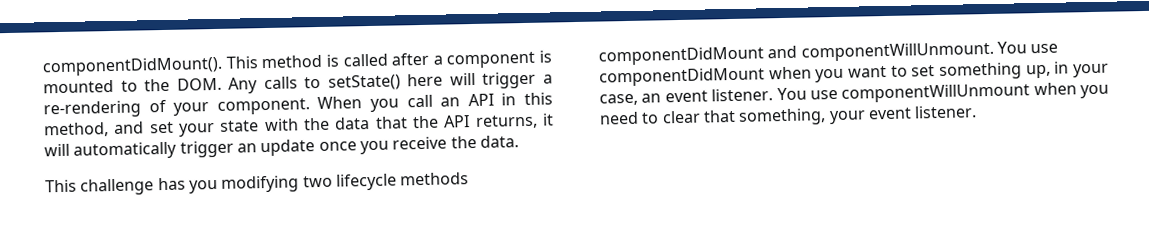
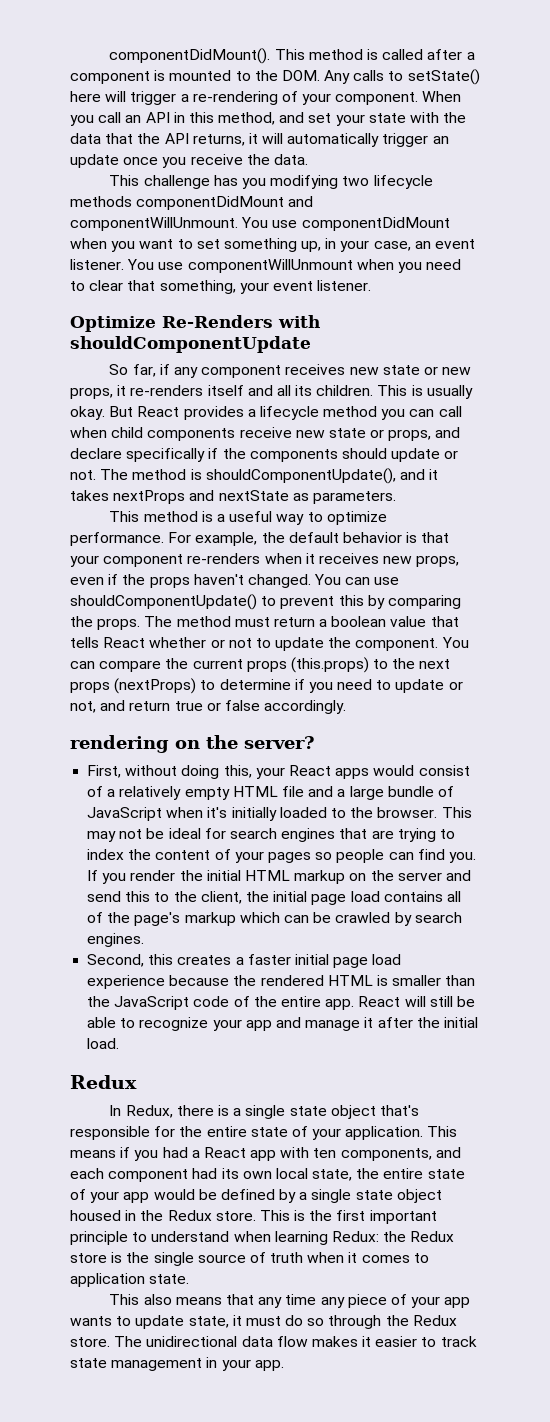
(978, 112) none -> [70,315,320,332] [70,336,311,353] [109,364,472,378] [70,385,473,399] [70,406,462,420] [70,427,461,441] [70,448,459,462] [70,468,439,484] [70,490,396,504] [109,511,387,525] [70,532,450,546] [70,553,460,567] [70,574,400,588] [70,594,461,610] [70,616,459,630] [70,637,469,651] [70,657,451,673] [70,678,463,694] [70,700,347,714] [70,735,315,753] [87,765,470,779] [87,786,454,800] [87,807,472,821] [87,828,455,842] [87,849,476,863] [87,870,471,884] [87,891,461,905] [87,912,462,926] [87,933,145,947] [87,954,402,968] [87,975,476,989] [87,996,475,1010] [87,1017,478,1031] [87,1038,120,1049] [70,1075,137,1089] [109,1105,419,1119] [70,1126,458,1140] [70,1147,461,1161] [70,1168,465,1182] [70,1189,442,1203] [70,1210,437,1224] [70,1231,455,1245] [70,1252,429,1266] [70,1273,190,1287] [109,1294,471,1308] [70,1315,457,1329] [70,1336,477,1347] [70,1357,284,1371] // Optimize Re-Renders with shouldComponentUpdate // So far, if any component receives new state or new props, it re-renders itself and all its children. This is usually okay. But React provides a lifecycle method you can call when child components receive new state or props, and declare specifically if the components should update or not. The method is shouldComponentUpdate(), and it takes nextProps and nextState as parameters. // This method is a useful way to optimize performance. For example, the default behavior is that your component re-renders when it receives new props, even if the props haven't changed. You can use shouldComponentUpdate() to prevent this by comparing the props. The method must return a boolean value that tells React whether or not to update the component. You can compare the current props (this.props) to the next props (nextProps) to determine if you need to update or not, and return true or false accordingly. // rendering on the server? // First, without doing this, your React apps would consist of a relatively empty HTML file and a large bundle of JavaScript when it's initially loaded to the browser. This may not be ideal for search engines that are trying to index the content of your pages so people can find you. If you render the initial HTML markup on the server and send this to the client, the initial page load contains all of the page's markup which can be crawled by search engines. // Second, this creates a faster initial page load experience because the rendered HTML is smaller than the JavaScript code of the entire app. React will still be able to recognize your app and manage it after the initial load. // Redux // In Redux, there is a single state object that's responsible for the entire state of your application. This means if you had a React app with ten components, and each component had its own local state, the entire state of your app would be defined by a single state object housed in the Redux store. This is the first important principle to understand when learning Redux: the Redux store is the single source of truth when it comes to application state. // This also means that any time any piece of your app wants to update state, it must do so through the Redux store. The unidirectional data flow makes it easier to track state management in your app.

